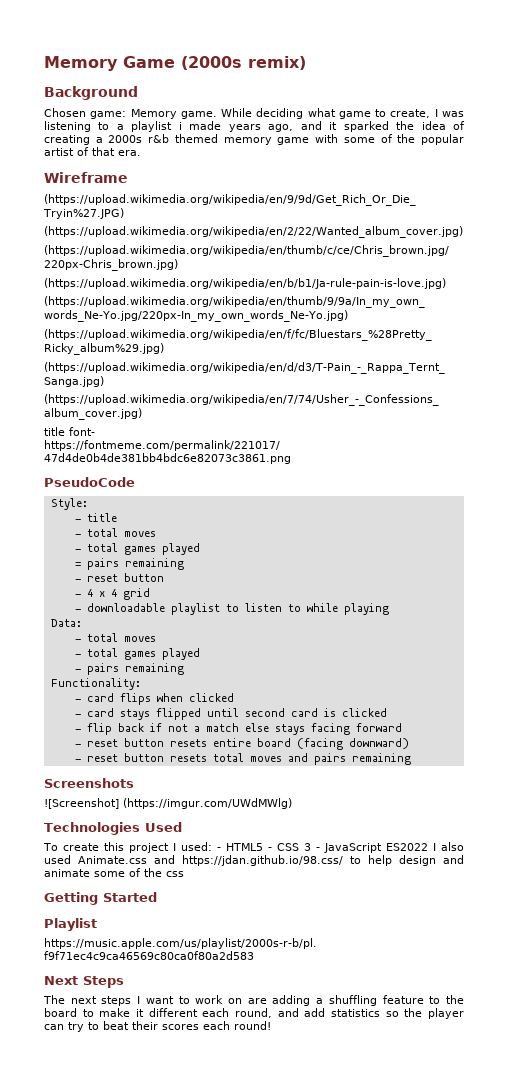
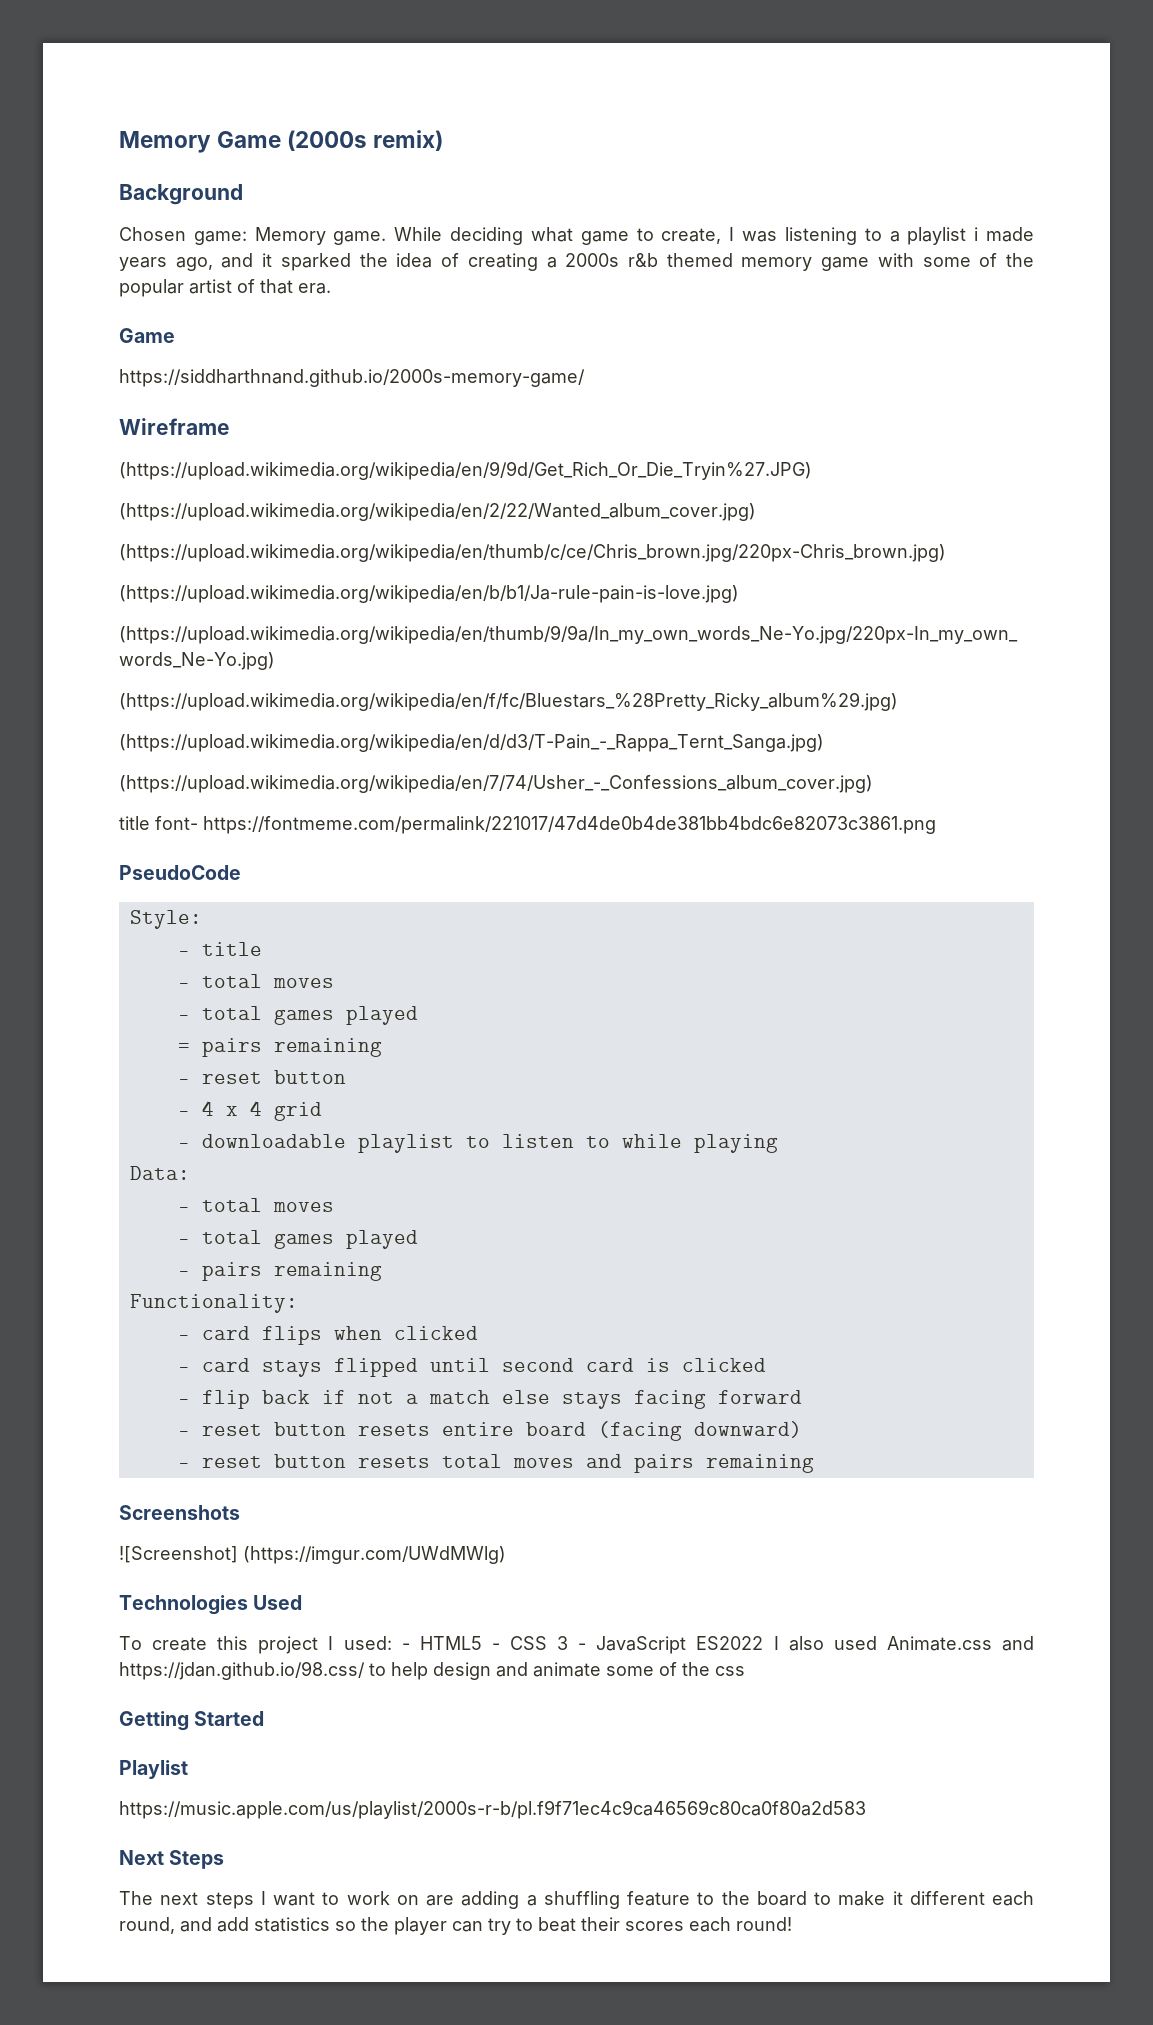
(141, 153) none -> [119,328,175,343] [119,369,585,387] // Game // https://siddharthnand.github.io/2000s-memory-game/

